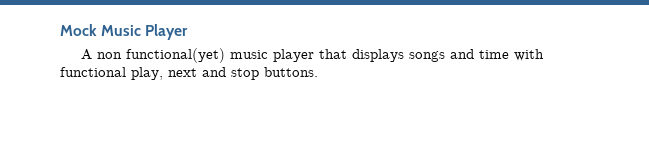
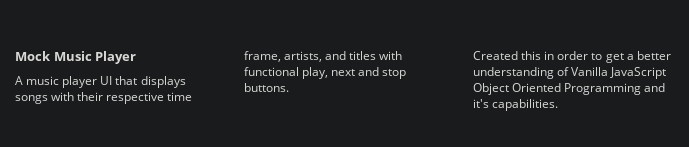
[97,48,226,63] non functional(yet) -> (23, 80) none
(315, 55) none -> [100,76,113,85] UI
[450,49,510,59] and time -> [51,92,193,104] [244,51,377,62] with their respective time frame, artists, and titles
(318, 72) none -> [473,51,671,63] [473,67,667,79] [473,83,666,95] [473,99,559,111] // Created this in order to get a better understanding of Vanilla JavaScript Object Oriented Programming and it's capabilities.

